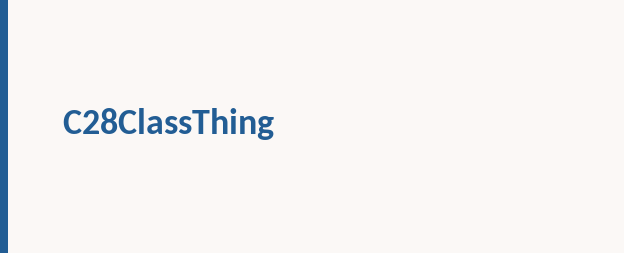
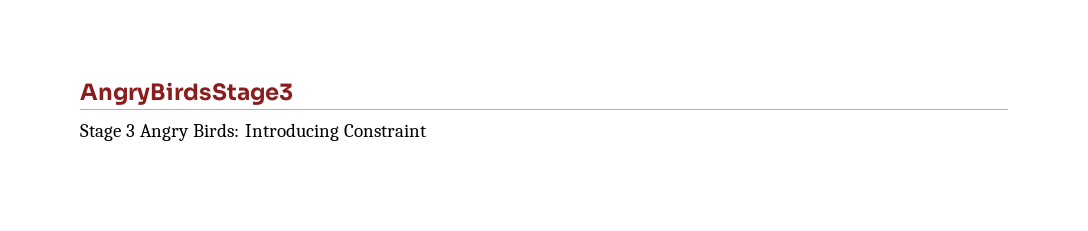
[63,108,274,140] C28ClassThing -> [80,82,293,105] [80,123,427,141] AngryBirdsStage3 // Stage 3 Angry Birds: Introducing Constraint

